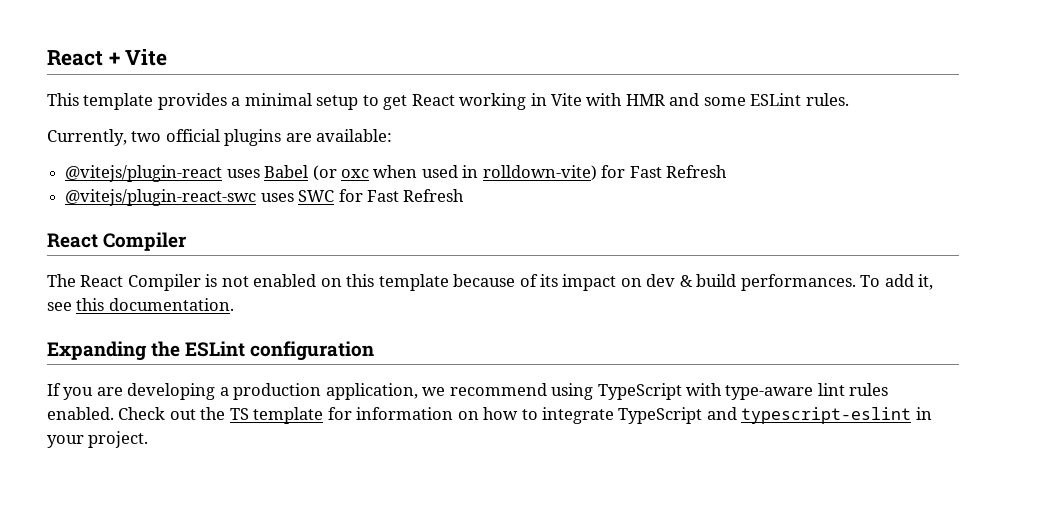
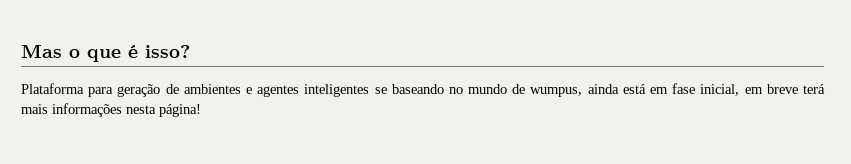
[47,49,168,66] [47,93,849,110] [47,129,393,146] [65,165,728,182] [65,189,465,206] [47,232,187,251] [47,274,934,291] [47,298,234,311] [47,341,375,361] [47,383,889,400] [47,407,932,424] [47,431,149,448] React + Vite // This template provides a minimal setup to get React working in Vite with HMR and some ESLint rules. // Currently, two official plugins are available: // @vitejs/plugin-react uses Babel (or oxc when used in rolldown-vite) for Fast Refresh // @vitejs/plugin-react-swc uses SWC for Fast Refresh // React Compiler // The React Compiler is not enabled on this template because of its impact on dev & build performances. To add it, see this documentation. // Expanding the ESLint configuration // If you are developing a production application, we recommend using TypeScript with type-aware lint rules enabled. Check out the TS template for information on how to integrate TypeScript and typescript-eslint in your project. -> [21,44,190,62] [21,83,825,97] [21,103,201,117] Mas o que é isso? // Plataforma para geração de ambientes e agentes inteligentes se baseando no mundo de wumpus, ainda está em fase inicial, em breve terá mais informações nesta página!

